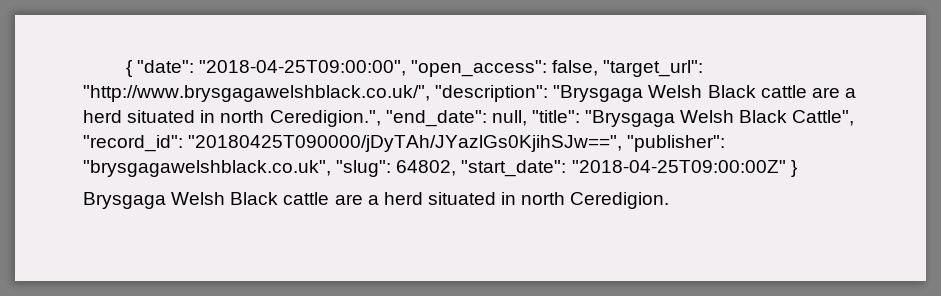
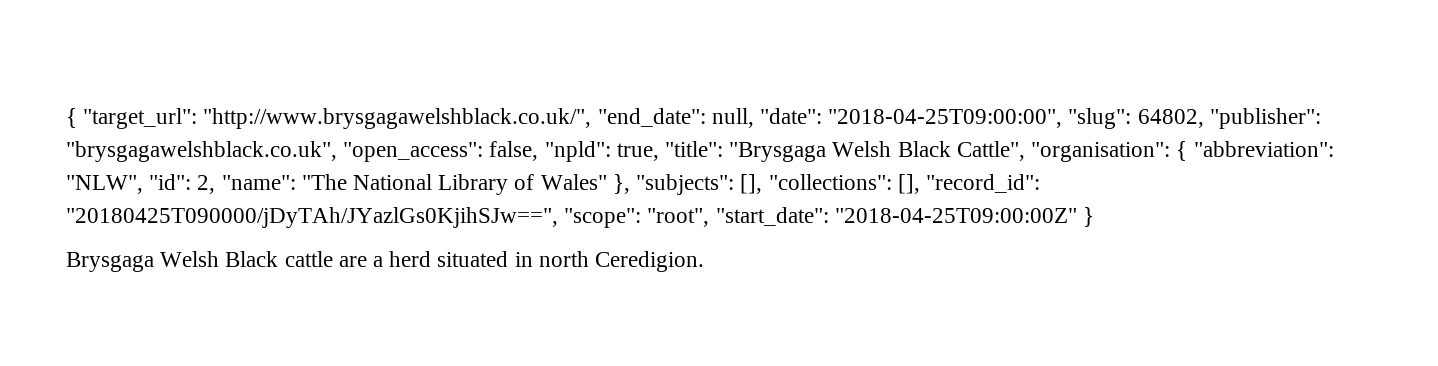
[125,60,704,77] [83,85,856,102] [83,110,527,127] { "date": "2018-04-25T09:00:00", "open_access": false, "target_url": "http://www.brysgagawelshblack.co.uk/", "description": "Brysgaga Welsh Black cattle are a herd situated in north Ceredigion.", "end_date": null, -> [66,108,1321,129] [66,141,659,162] { "target_url": "http://www.brysgagawelshblack.co.uk/", "end_date": null, "date": "2018-04-25T09:00:00", "slug": 64802, "publisher": "brysgagawelshblack.co.uk", "open_access": false, "npld": true,
[83,135,726,152] [83,160,457,177] "record_id": "20180425T090000/jDyTAh/JYazlGs0KjihSJw==", "publisher": "brysgagawelshblack.co.uk", "slug": 64802, -> [1031,141,1334,162] [66,174,1040,195] [66,207,710,228] "organisation": { "abbreviation": "NLW", "id": 2, "name": "The National Library of Wales" }, "subjects": [], "collections": [], "record_id": "20180425T090000/jDyTAh/JYazlGs0KjihSJw==", "scope": "root",

